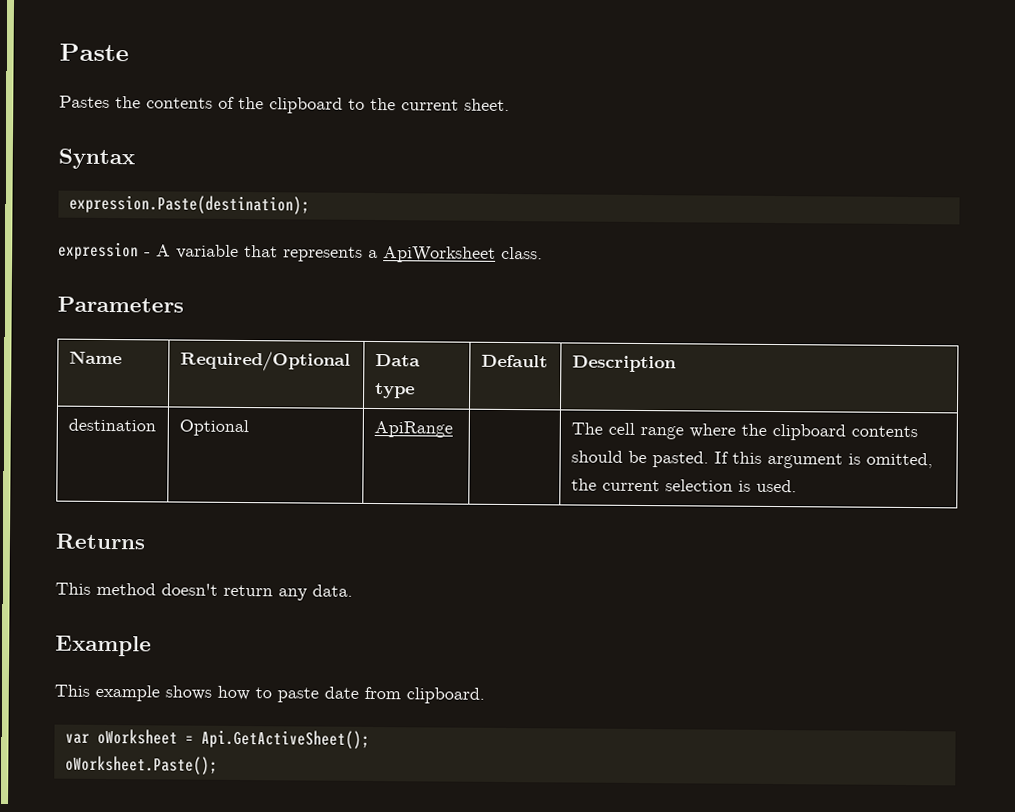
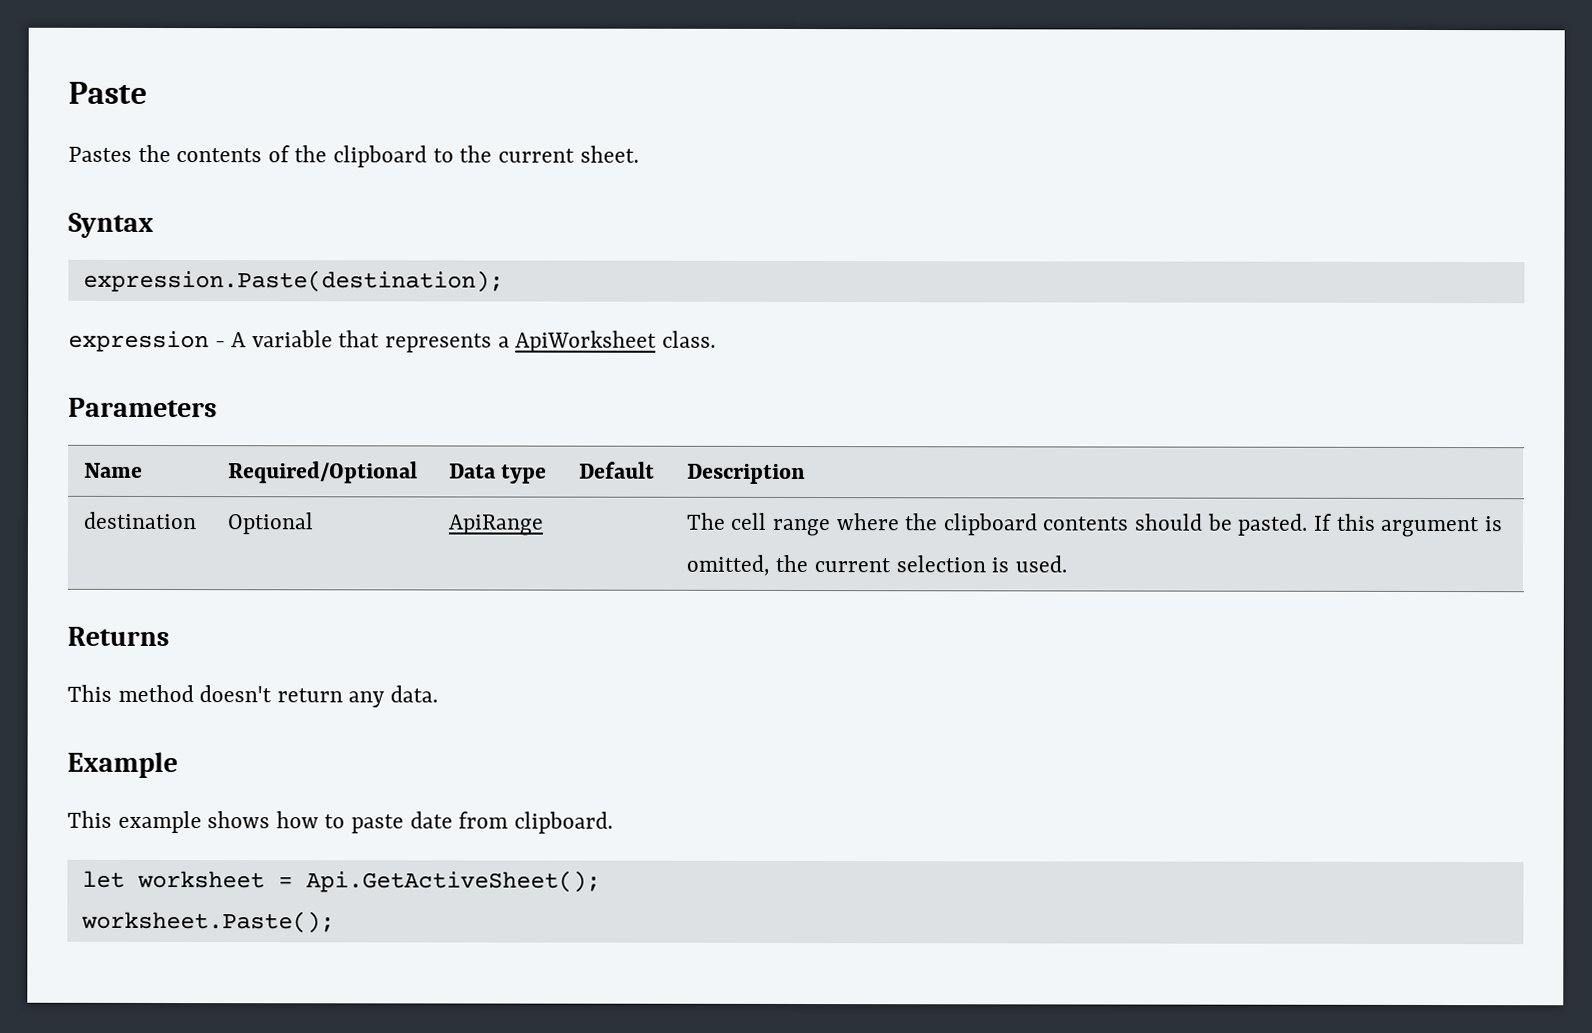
[64,728,178,745] var oWorksheet -> [81,870,265,889] let worksheet
[64,755,218,775] oWorksheet.Paste(); -> [80,910,335,934] worksheet.Paste();

